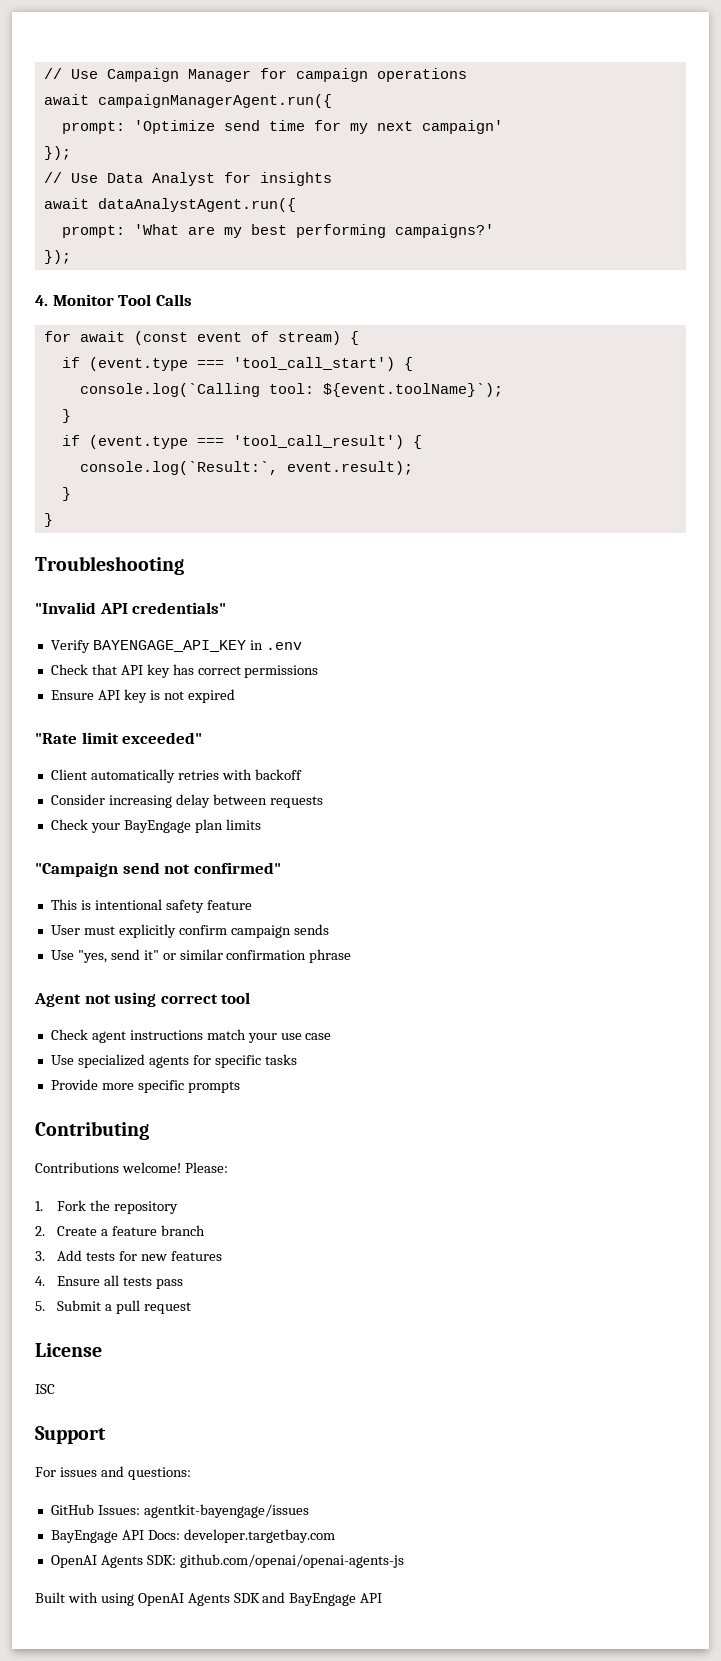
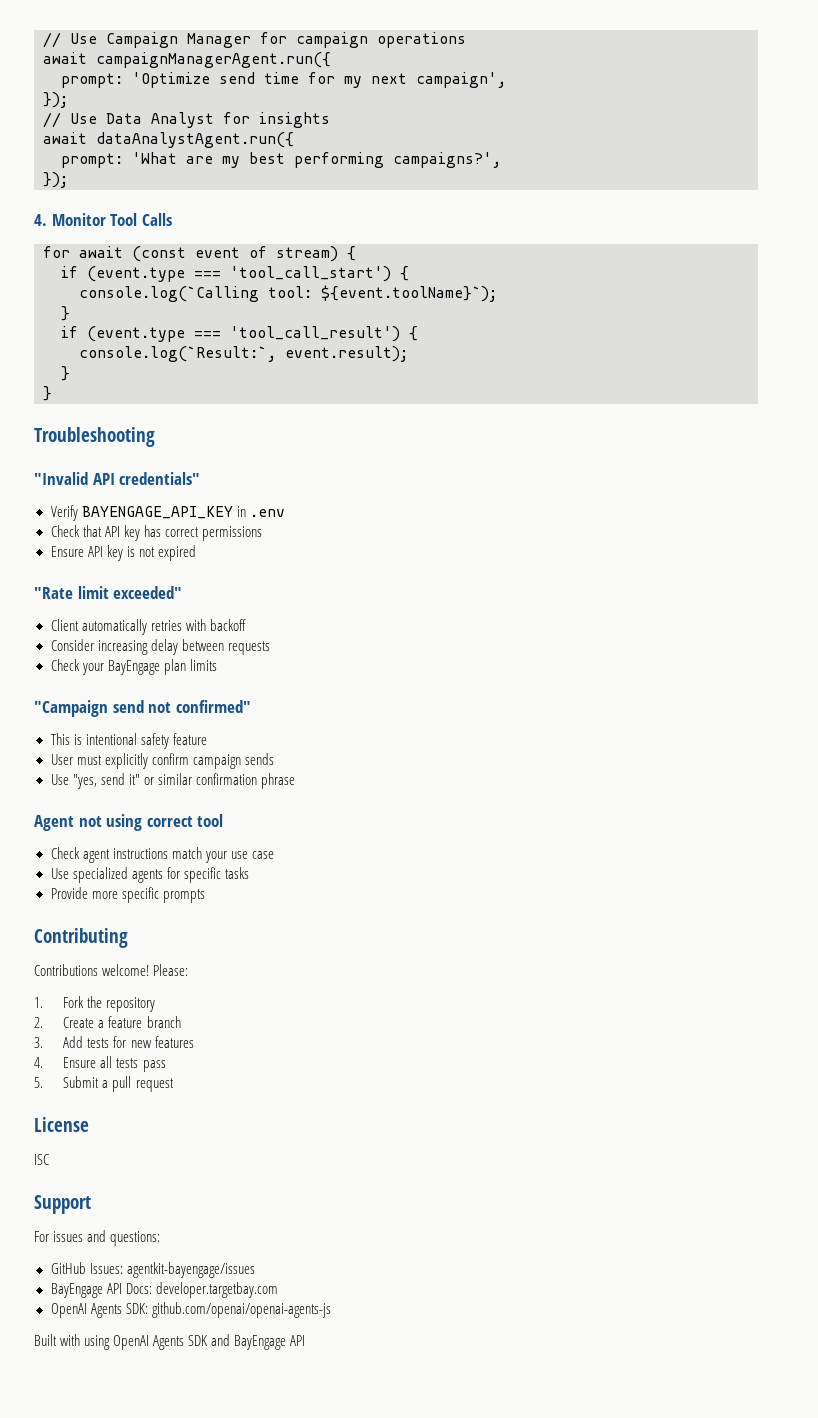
[421,120,503,134] campaign' -> [416,72,506,88] campaign',
[394,224,494,238] campaigns?' -> [393,152,501,168] campaigns?',

